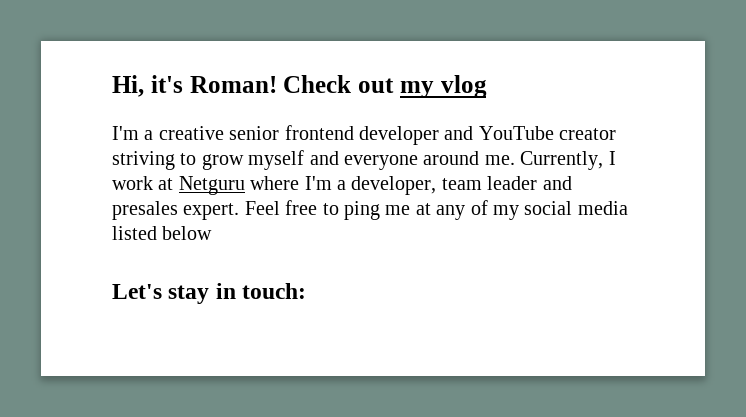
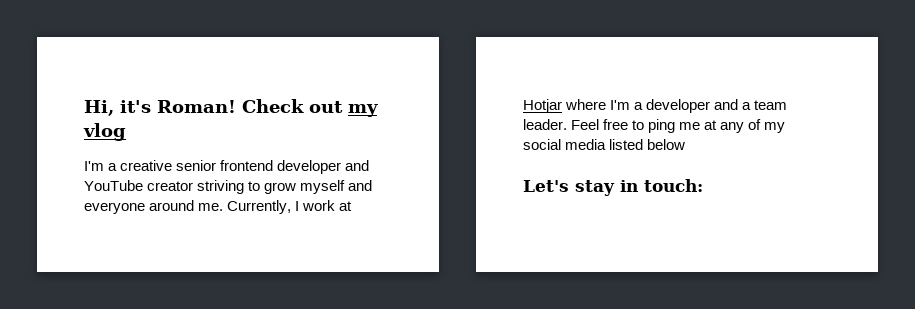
[178,176,245,195] Netguru -> [523,99,562,113] Hotjar
[351,176,572,195] [112,201,240,220] developer, team leader and presales expert. -> [646,99,788,113] [523,119,567,130] developer and a team leader.

